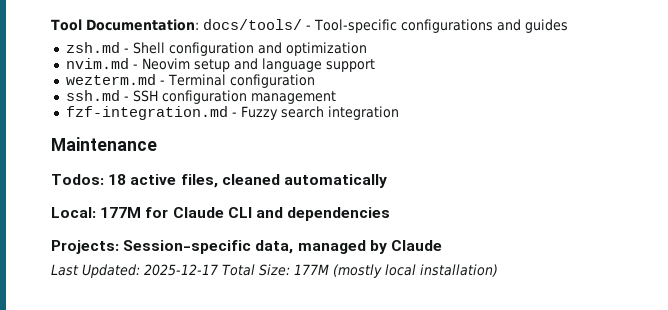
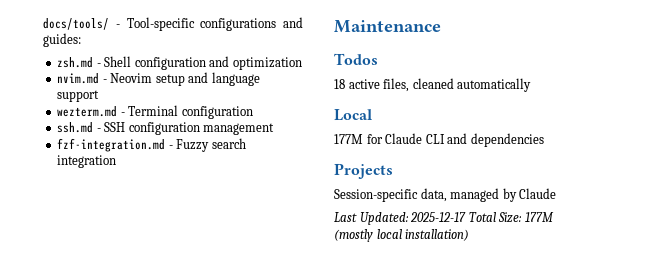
[51,19,199,31] Tool Documentation: -> (43, 24) none
[524,19,568,33] guides -> [43,33,81,47] guides:
[51,174,104,185] Todos: -> [334,53,378,65] Todos //
[51,207,96,218] Local: -> [334,109,372,121] Local //
[51,240,119,254] Projects: -> [334,163,393,179] Projects //

